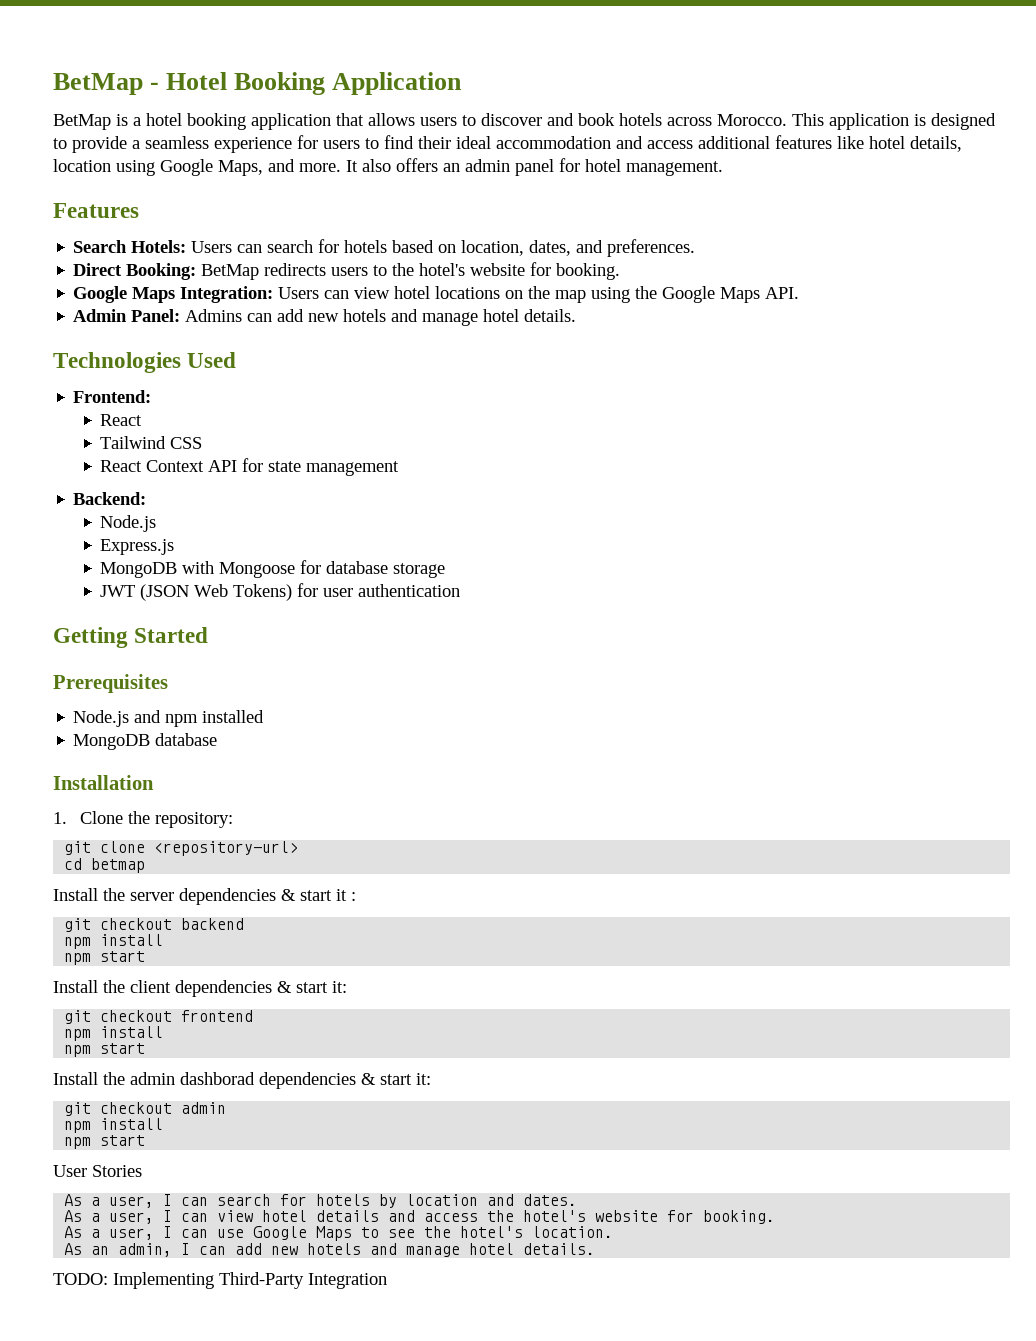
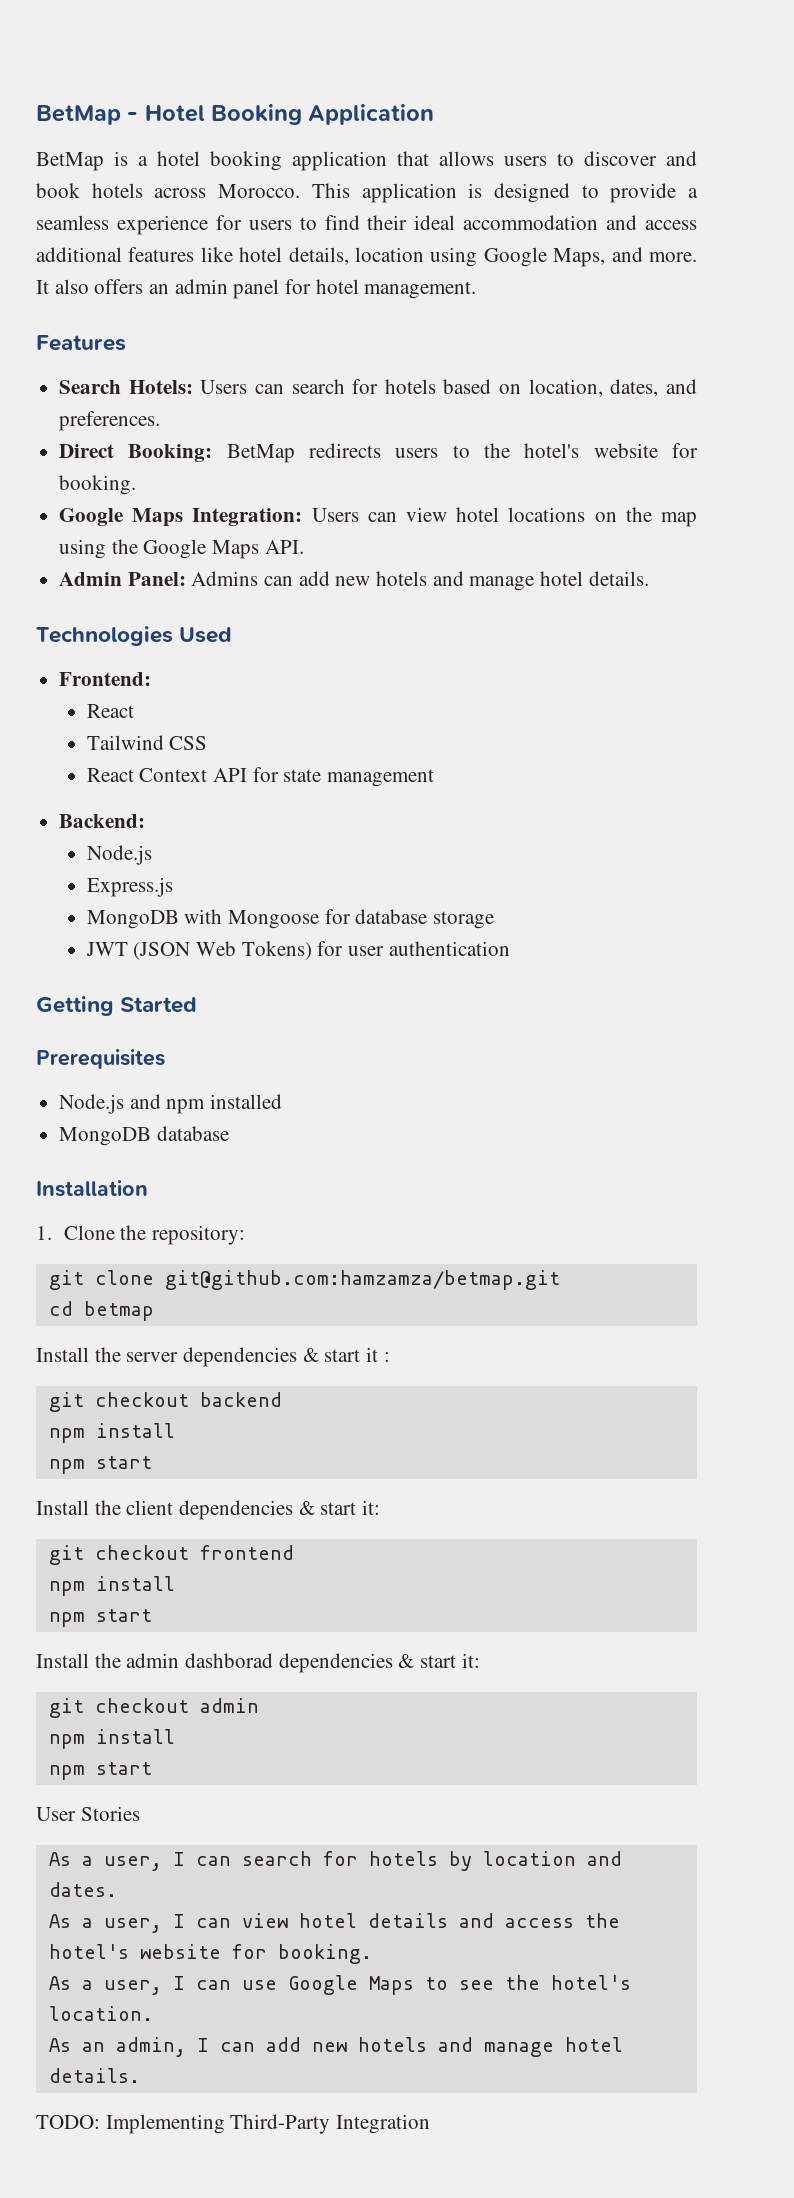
[154,841,299,856] <repository-url> -> [164,1270,560,1290] git@github.com:hamzamza/betmap.git

